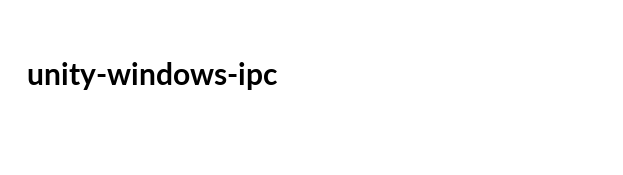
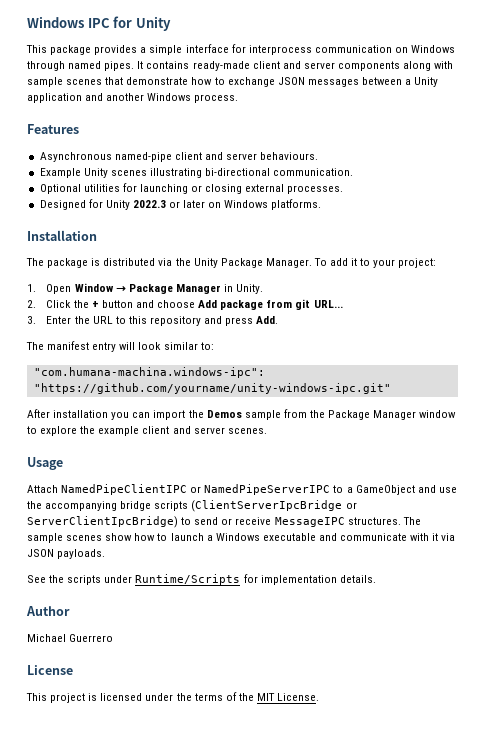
[27,62,277,90] unity-windows-ipc -> [27,16,171,31] [26,44,456,55] [27,61,454,71] [27,77,439,87] [27,93,239,103] [27,124,79,134] [39,152,319,162] [39,168,354,178] [39,183,344,194] [39,199,322,210] [27,230,97,241] [26,258,437,268] [27,283,264,294] [27,299,343,310] [27,316,279,326] [26,341,214,352] [33,367,265,378] [33,383,391,394] [27,409,457,420] [27,426,267,436] [27,457,63,470] [27,484,457,495] [27,500,357,512] [27,516,421,528] [27,533,456,543] [27,549,106,559] [27,574,376,585] [26,606,70,616] [27,634,114,642] [27,665,73,675] [26,692,320,703] Windows IPC for Unity // This package provides a simple interface for interprocess communication on Windows through named pipes. It contains ready-made client and server components along with sample scenes that demonstrate how to exchange JSON messages between a Unity application and another Windows process. // Features // Asynchronous named-pipe client and server behaviours. // Example Unity scenes illustrating bi-directional communication. // Optional utilities for launching or closing external processes. // Designed for Unity 2022.3 or later on Windows platforms. // Installation // The package is distributed via the Unity Package Manager. To add it to your project: // 1. Open Window → Package Manager in Unity. // 2. Click the + button and choose Add package from git URL... // 3. Enter the URL to this repository and press Add. // The manifest entry will look similar to: // "com.humana-machina.windows-ipc": "https://github.com/yourname/unity-windows-ipc.git" // After installation you can import the Demos sample from the Package Manager window to explore the example client and server scenes. // Usage // Attach NamedPipeClientIPC or NamedPipeServerIPC to a GameObject and use the accompanying bridge scripts (ClientServerIpcBridge or ServerClientIpcBridge) to send or receive MessageIPC structures. The sample scenes show how to launch a Windows executable and communicate with it via JSON payloads. // See the scripts under Runtime/Scripts for implementation details. // Author // Michael Guerrero // License // This project is licensed under the terms of the MIT License.

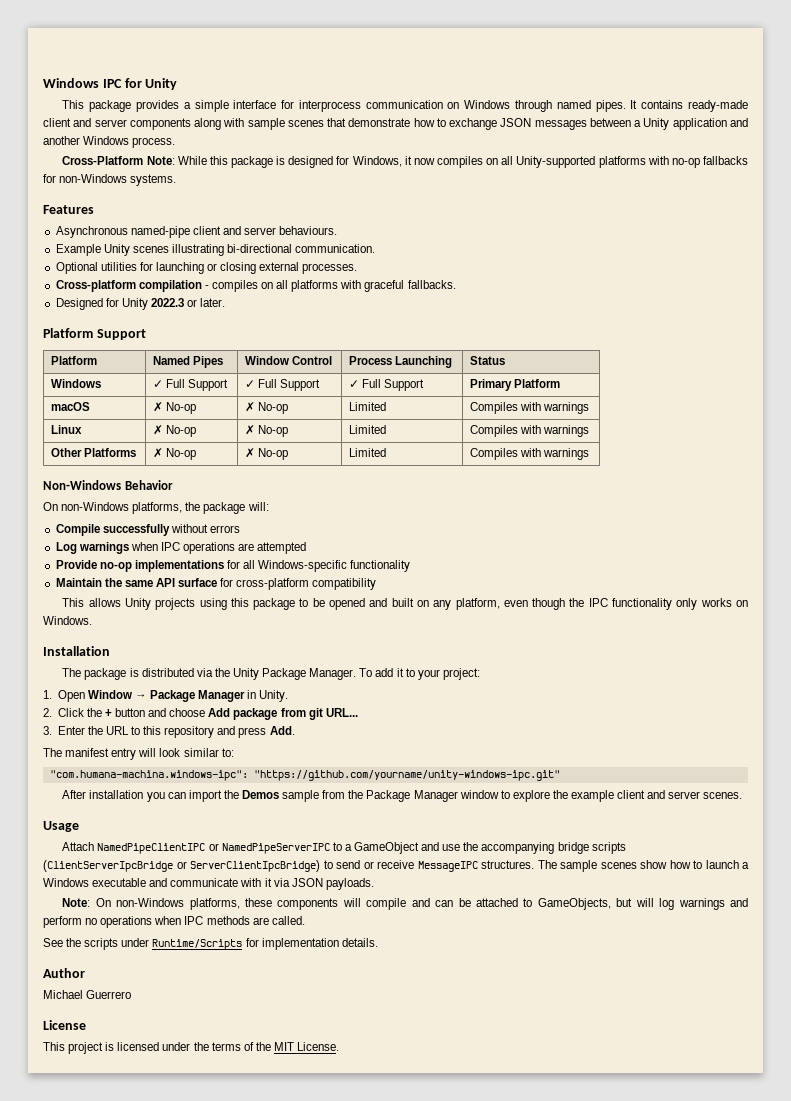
(239, 98) none -> [62,156,748,168] [43,174,177,186] // Cross-Platform Note: While this package is designed for Windows, it now compiles on all Unity-supported platforms with no-op fallbacks for non-Windows systems.
(344, 189) none -> [55,280,456,292] // Cross-platform compilation - compiles on all platforms with graceful fallbacks.
[183,199,322,210] later on Windows platforms. -> [200,298,226,307] [43,328,146,340] [50,356,97,365] [152,356,223,368] [244,356,332,365] [348,356,452,368] [469,356,505,365] [50,379,101,388] [152,379,228,391] [244,379,320,391] [348,379,424,391] [469,379,560,391] [50,402,90,411] [152,402,196,414] [244,402,288,414] [348,402,386,411] [469,402,589,414] [50,425,82,434] [152,425,196,437] [244,425,288,437] [348,425,386,434] [469,425,589,437] [50,448,136,457] [152,448,196,460] [244,448,288,460] [348,448,386,457] [469,448,589,460] [43,480,173,490] [43,502,269,514] [55,524,240,536] [55,542,307,554] [55,560,411,572] [55,578,377,590] [62,598,749,610] [43,616,92,625] later. // Platform Support // Platform | Named Pipes | Window Control | Process Launching | Status // Windows | ✓ Full Support | ✓ Full Support | ✓ Full Support | Primary Platform // macOS | ✗ No-op | ✗ No-op | Limited | Compiles with warnings // Linux | ✗ No-op | ✗ No-op | Limited | Compiles with warnings // Other Platforms | ✗ No-op | ✗ No-op | Limited | Compiles with warnings // Non-Windows Behavior // On non-Windows platforms, the package will: // Compile successfully without errors // Log warnings when IPC operations are attempted // Provide no-op implementations for all Windows-specific functionality // Maintain the same API surface for cross-platform compatibility // This allows Unity projects using this package to be opened and built on any platform, even though the IPC functionality only works on Windows.
(106, 554) none -> [62,898,749,910] [43,916,305,928] // Note: On non-Windows platforms, these components will compile and can be attached to GameObjects, but will log warnings and perform no operations when IPC methods are called.

